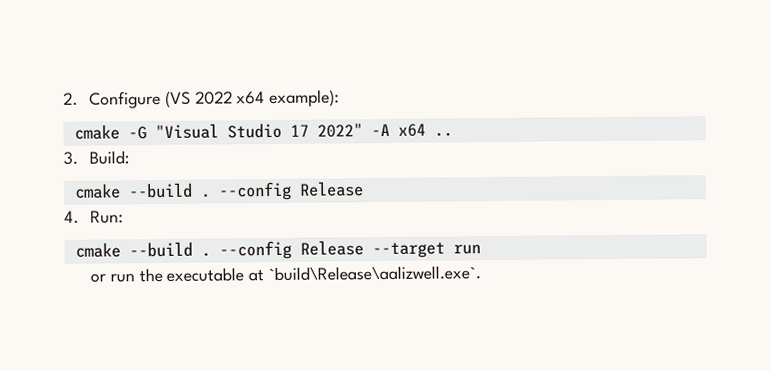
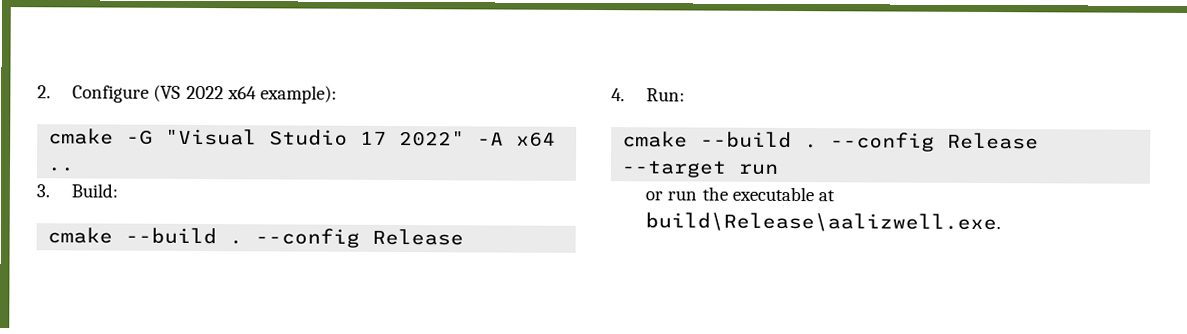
[267,265,481,282] `build\Release\aalizwell.exe`. -> [645,212,1002,233] build\Release\aalizwell.exe.

